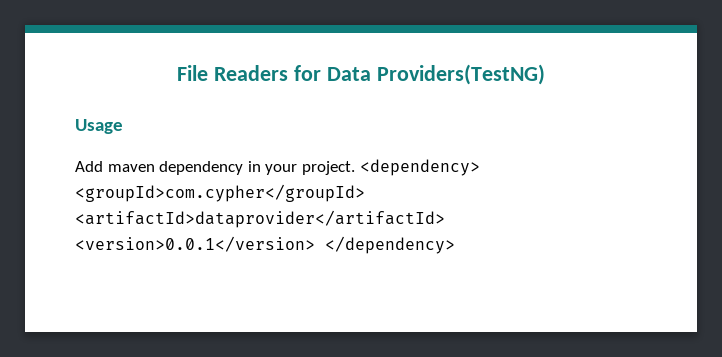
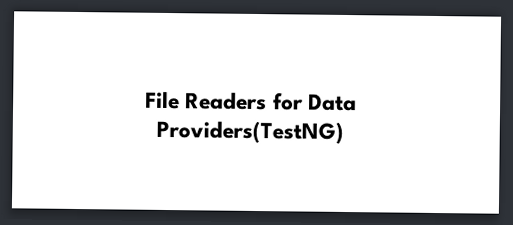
[75,119,123,134] [75,159,480,176] [75,184,365,202] [75,210,445,228] [75,236,455,254] // Usage // Add maven dependency in your project. <dependency> <groupId>com.cypher</groupId> <artifactId>dataprovider</artifactId> <version>0.0.1</version> </dependency> -> (344, 131) none

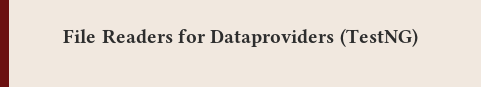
[307,93,357,112] [156,119,344,144] Data Providers(TestNG) -> [210,28,418,47] Dataproviders (TestNG)

